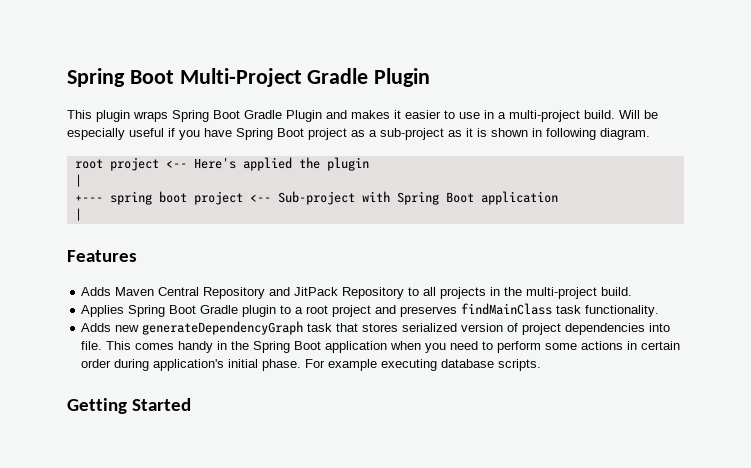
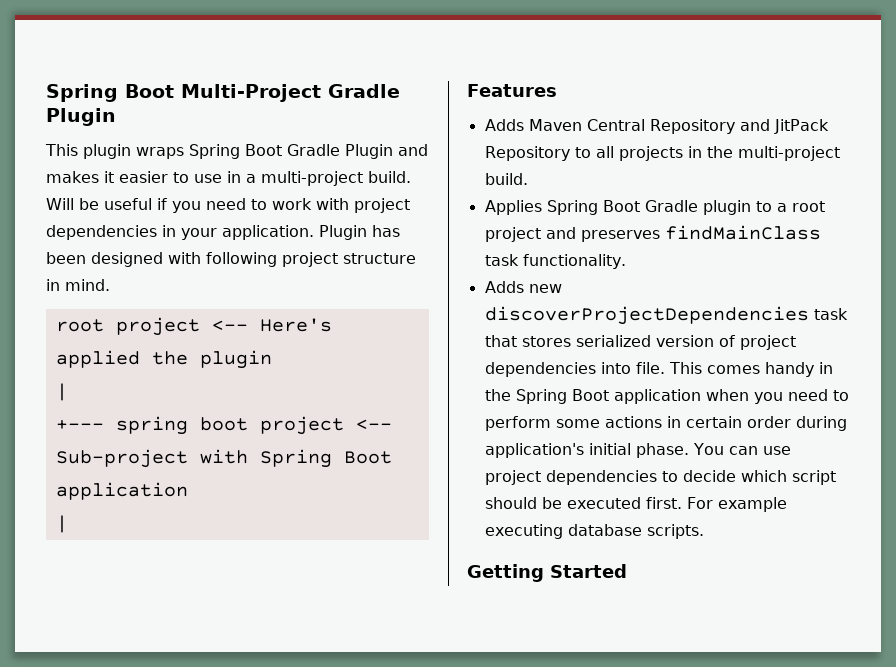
[67,128,125,140] especially -> (99, 204) none
[204,128,650,140] have Spring Boot project as a sub-project as it is shown in following diagram. -> [206,198,410,213] [46,225,400,240] [46,252,416,267] [46,279,110,291] need to work with project dependencies in your application. Plugin has been designed with following project structure in mind.
[142,321,304,335] generateDependencyGraph -> [484,306,809,325] discoverProjectDependencies
(302, 365) none -> [692,443,791,455] [484,470,836,485] [484,497,682,509] You can use project dependencies to decide which script should be executed first.

